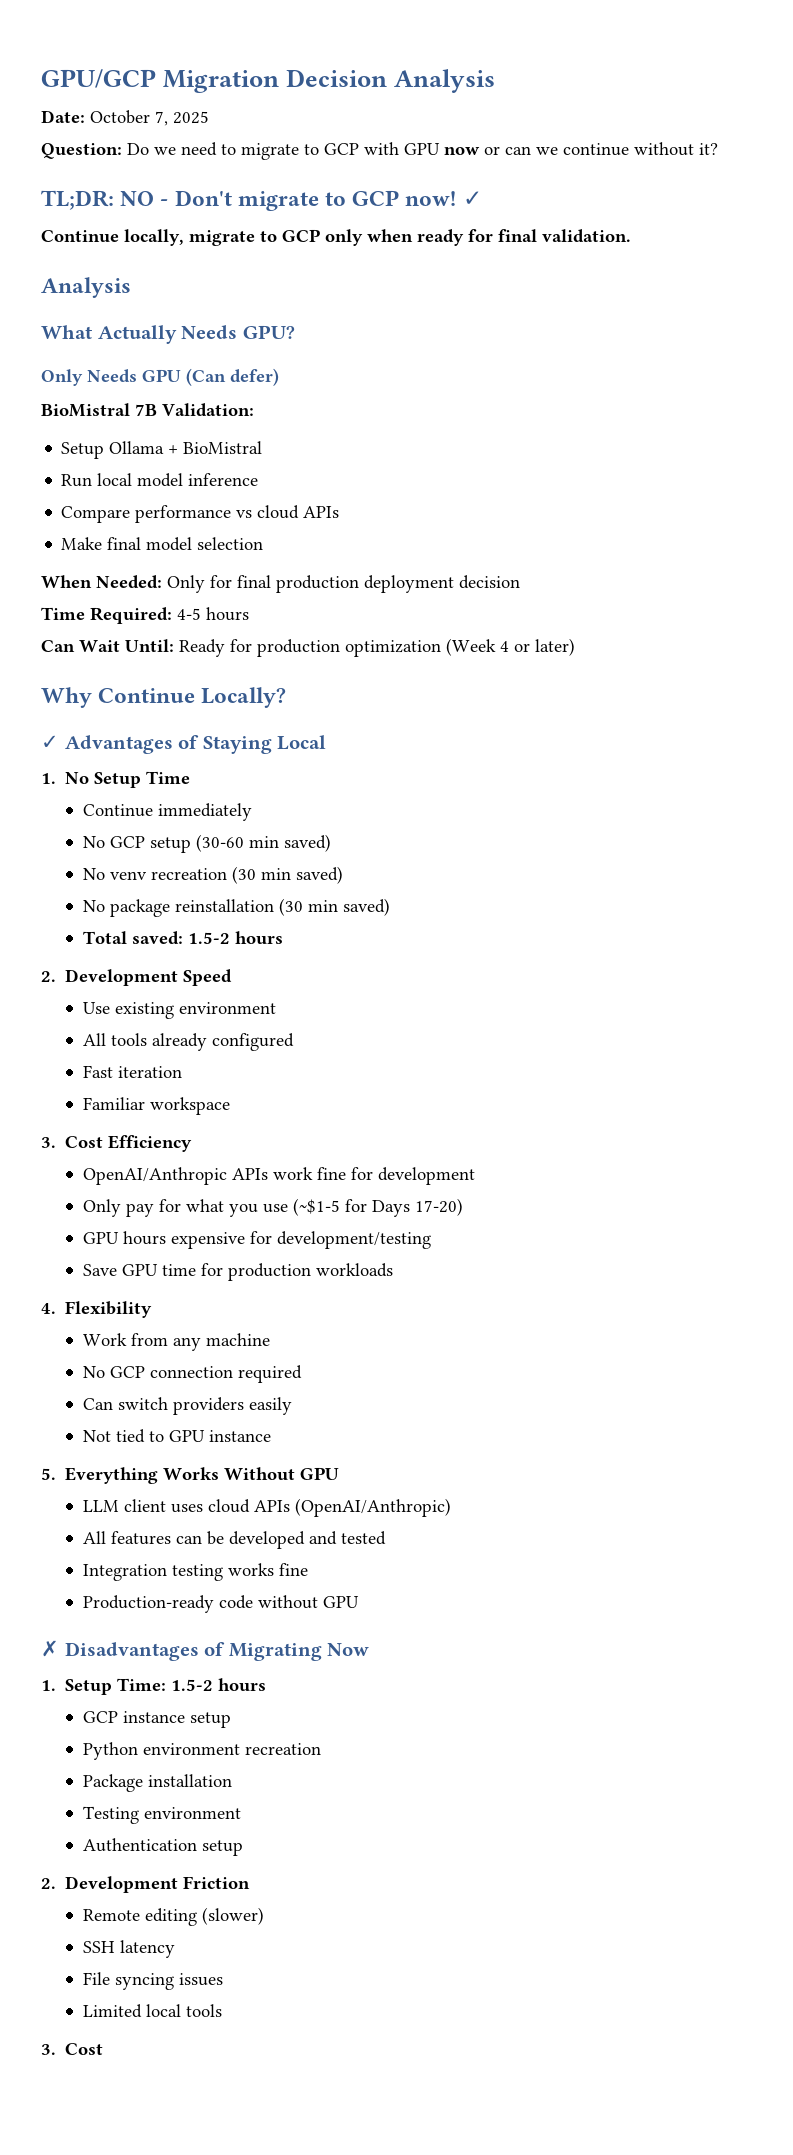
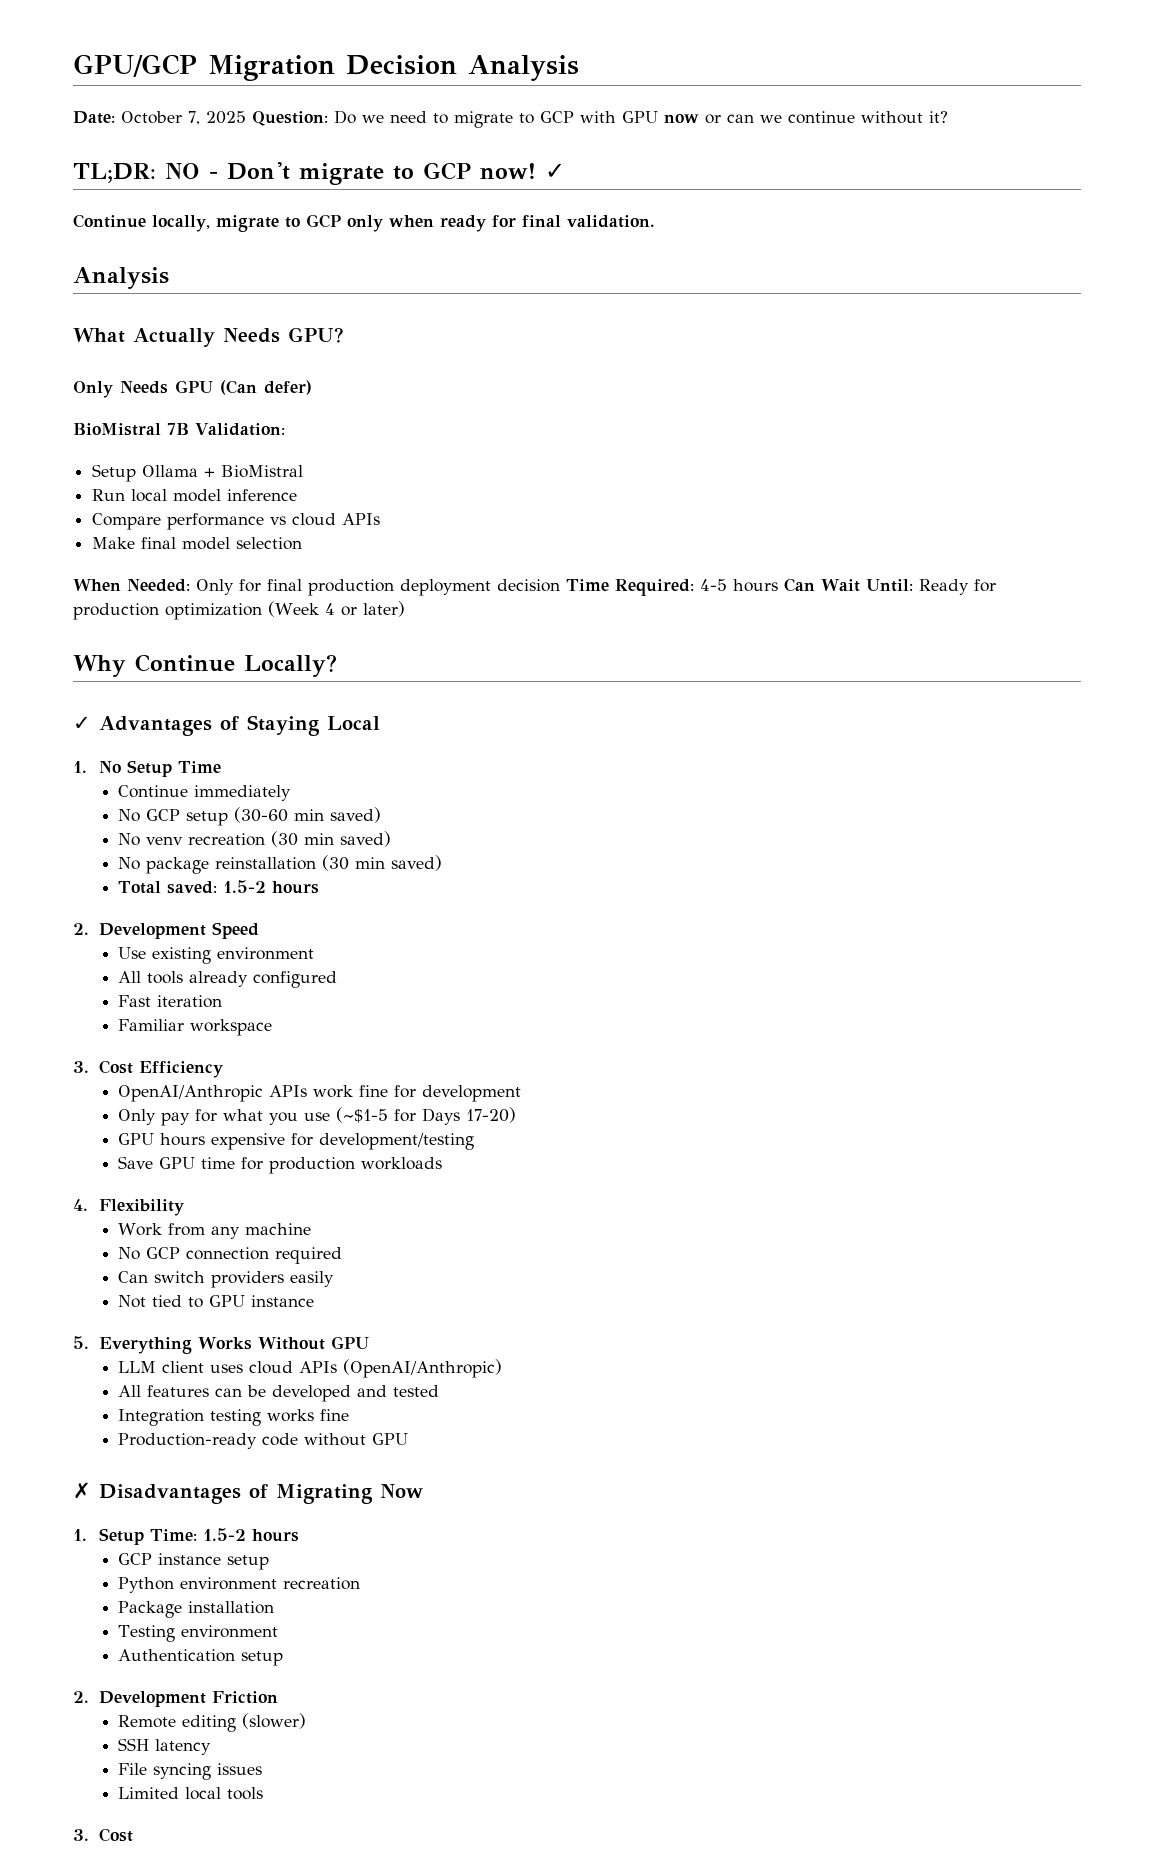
(209, 117) // -> (246, 117) none
(520, 582) // -> (560, 585) none
(249, 614) // -> (778, 585) none

